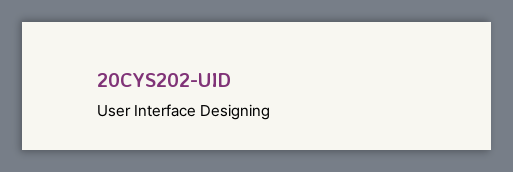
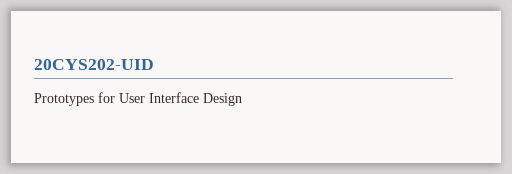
(231, 80) none -> [34,92,115,106] Prototypes for
[200,104,271,120] Designing -> [203,93,242,106] Design

